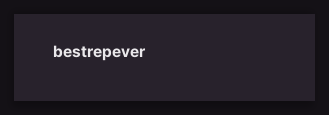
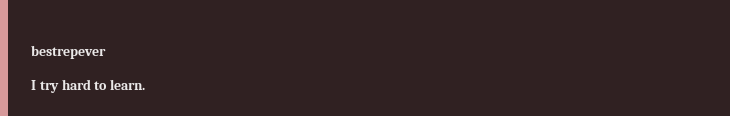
(146, 53) none -> [31,79,146,93] // I try hard to learn.

